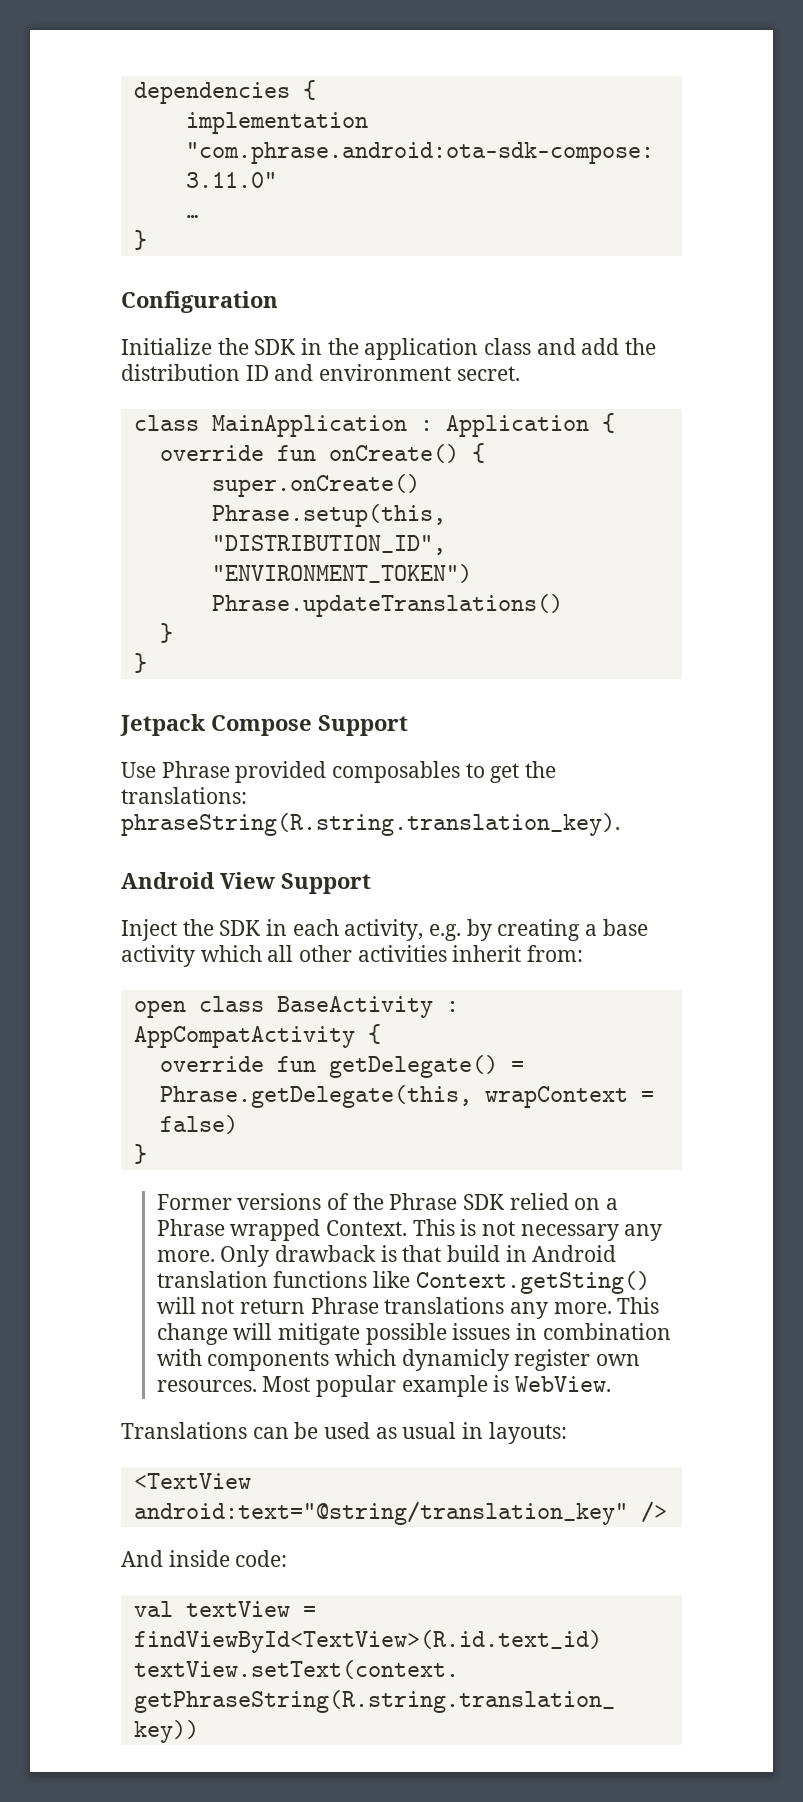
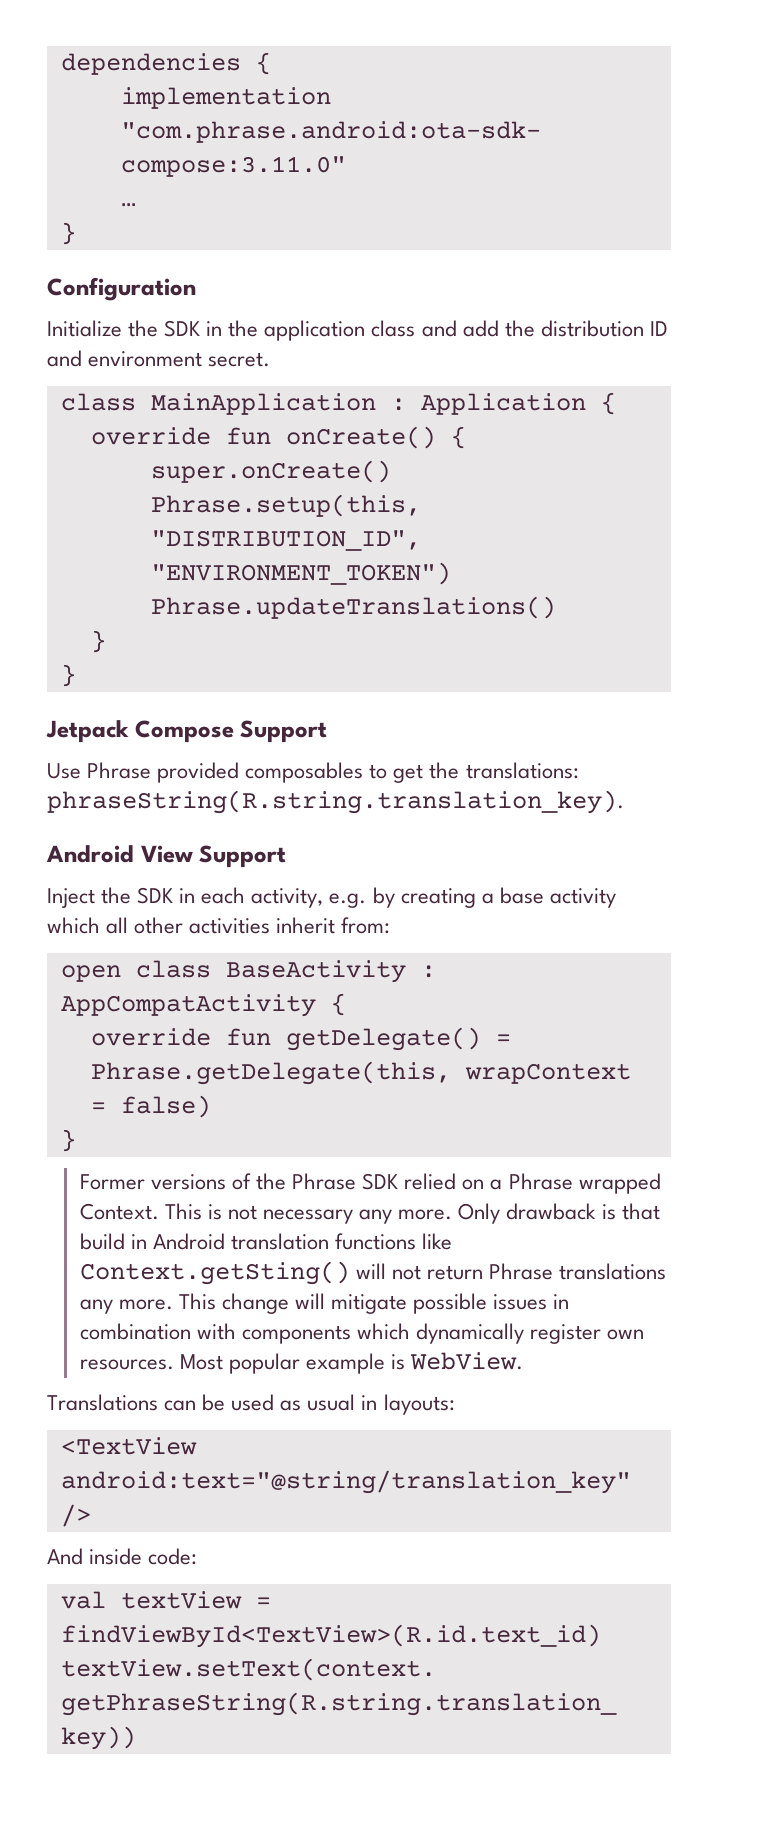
[401,1349,509,1371] dynamicly -> [416,1323,525,1344] dynamically

